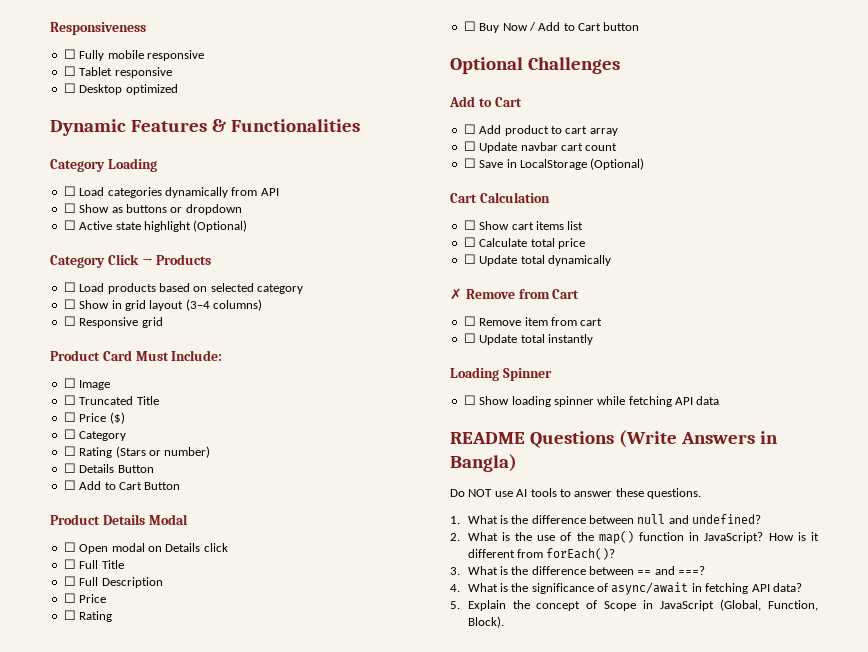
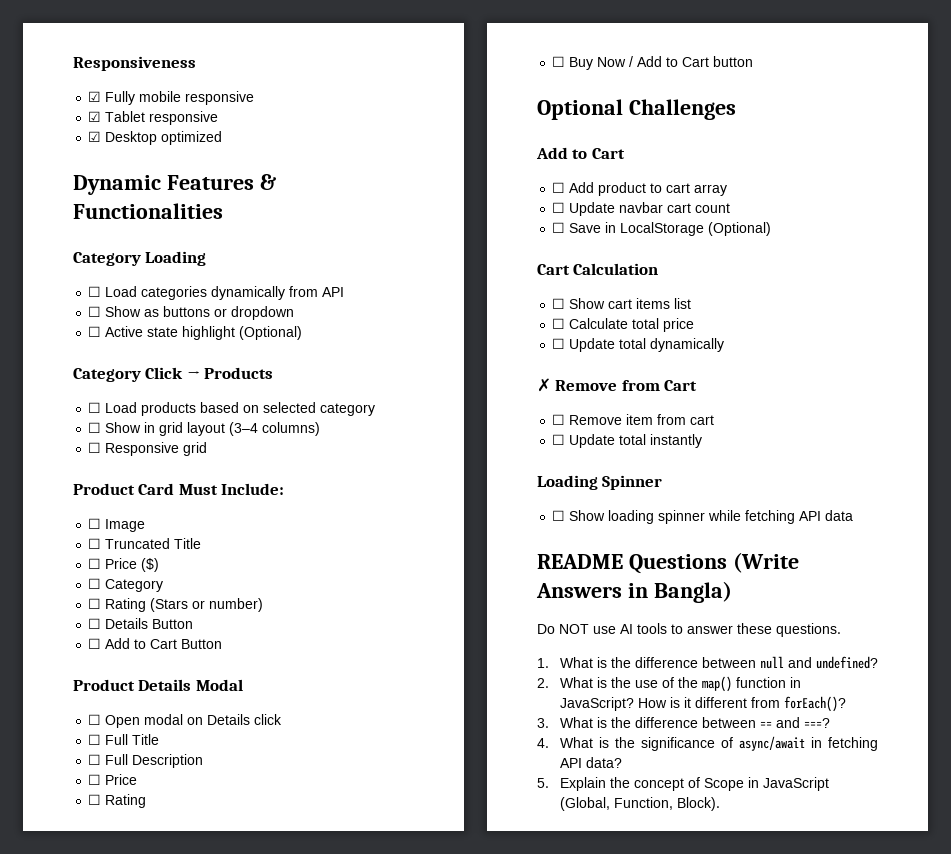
[63,49,76,59] ☐ -> [88,91,102,102] ☑
[63,66,76,76] ☐ -> [88,111,102,122] ☑
[63,83,76,93] ☐ -> [88,131,102,142] ☑

